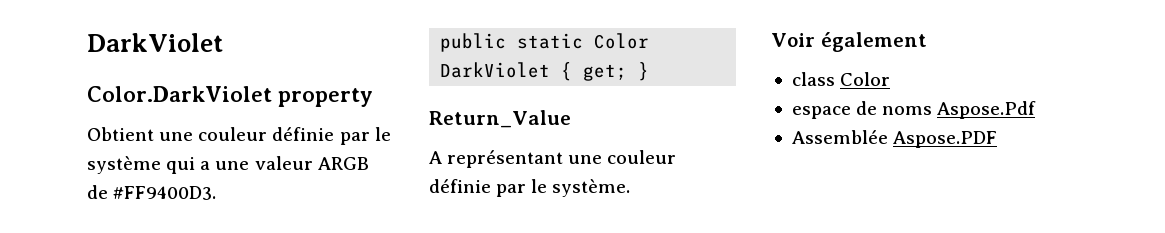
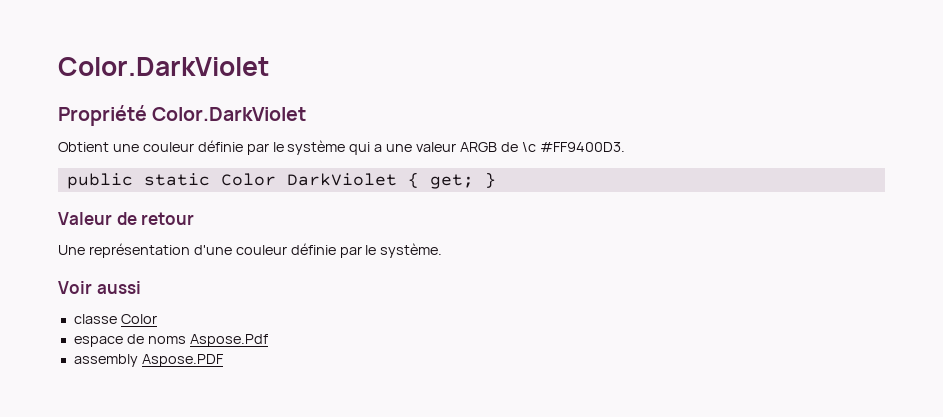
[87,33,223,52] [87,86,373,107] DarkViolet // Color.DarkViolet property -> [58,57,269,76] [58,105,307,126] Color.DarkViolet // Propriété Color.DarkViolet
(108, 192) none -> [521,142,536,152] \c
[429,110,571,128] [429,150,603,168] Return_Value // A représentant une -> [58,212,195,225] [58,243,232,258] Valeur de retour // Une représentation d'une
[820,32,927,52] [791,72,835,86] également // class -> [96,281,141,294] [73,314,117,324] aussi // classe
[791,130,888,144] Assemblée -> [73,354,138,367] assembly

